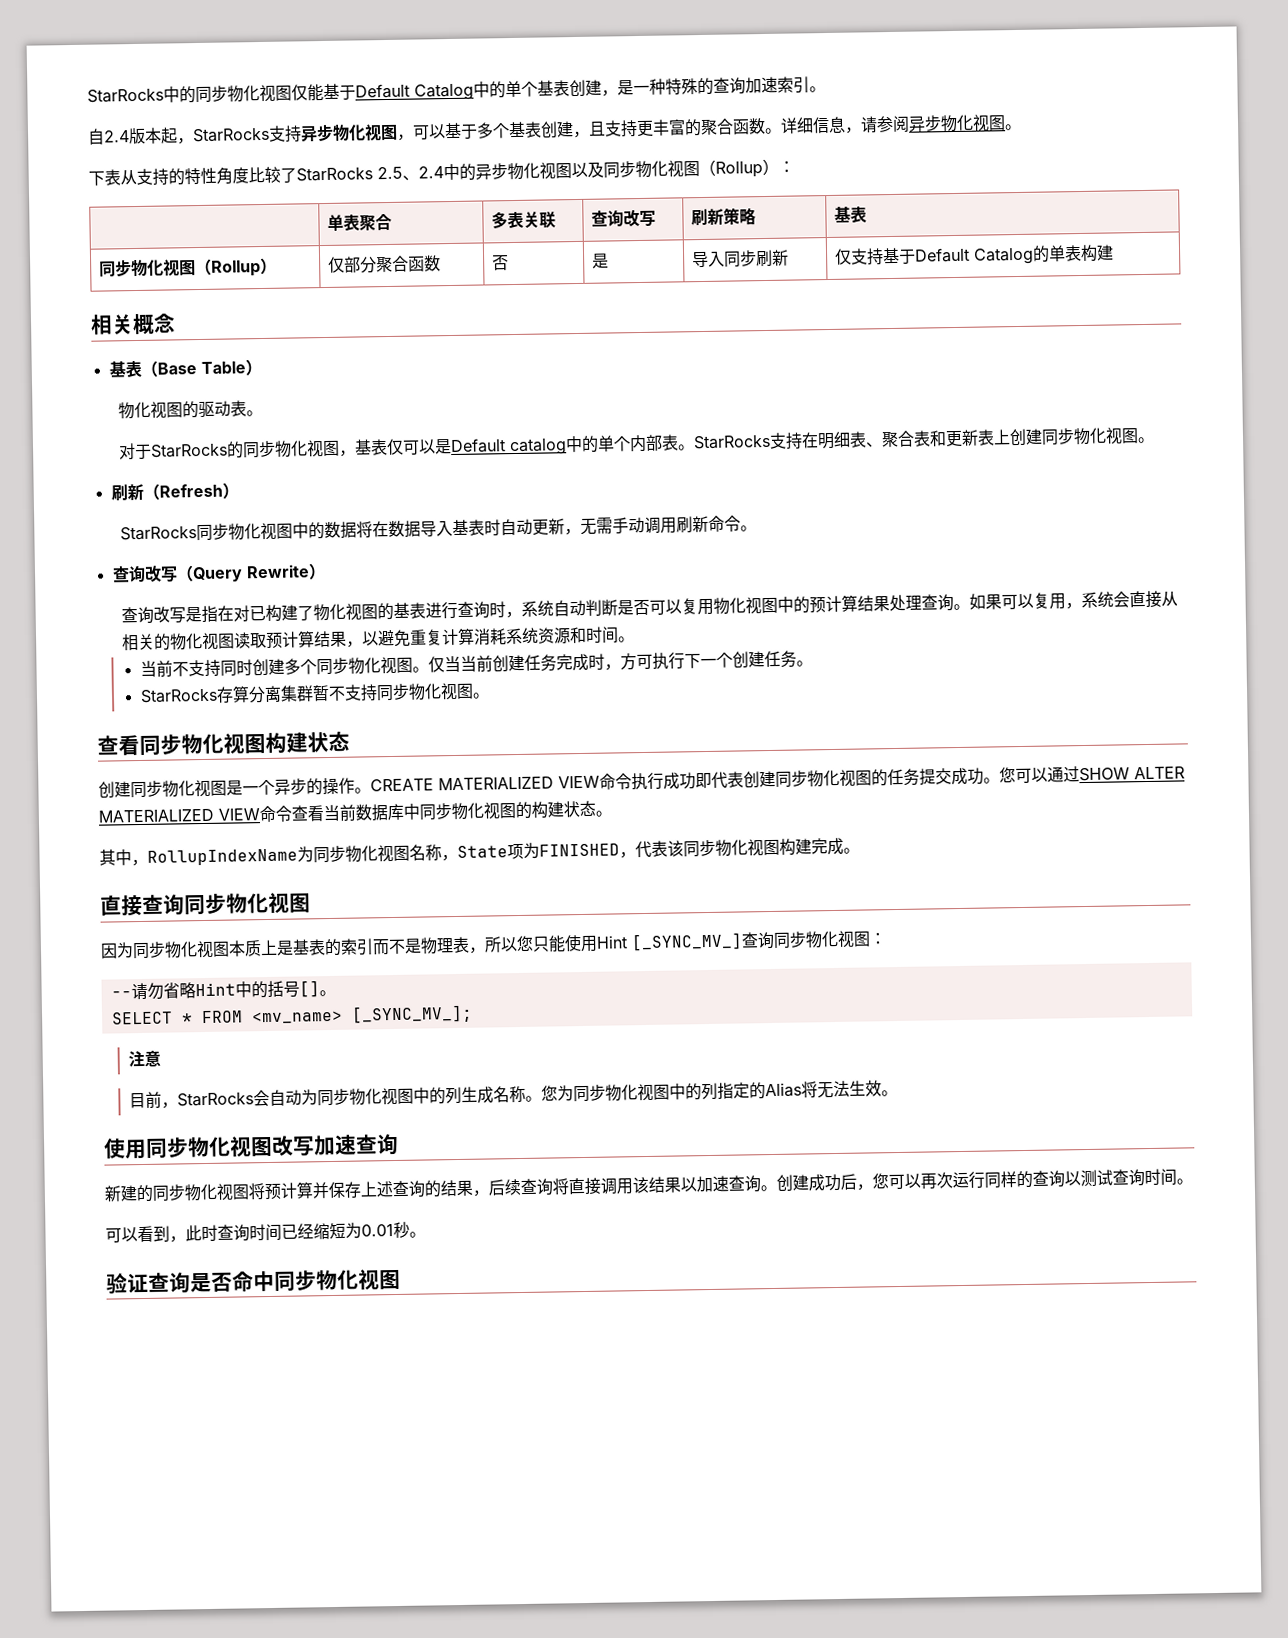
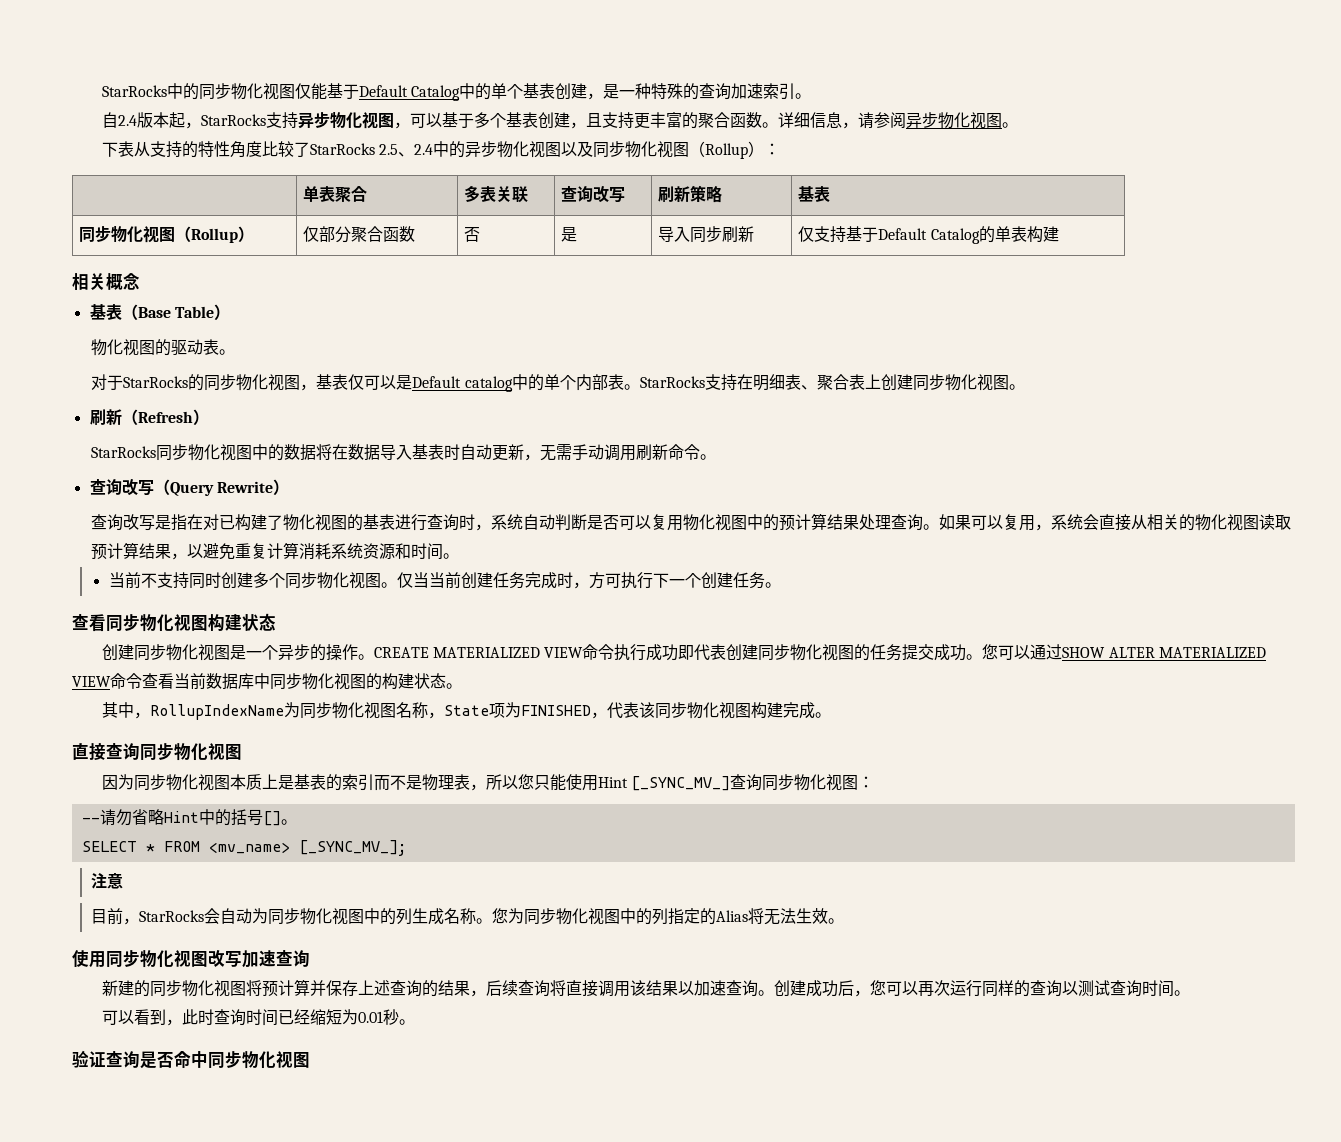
[929,429,996,448] 和更新表 -> (865, 382) none
[139,682,490,704] // StarRocks存算分离集群暂不支持同步物化视图。 -> (781, 585) none

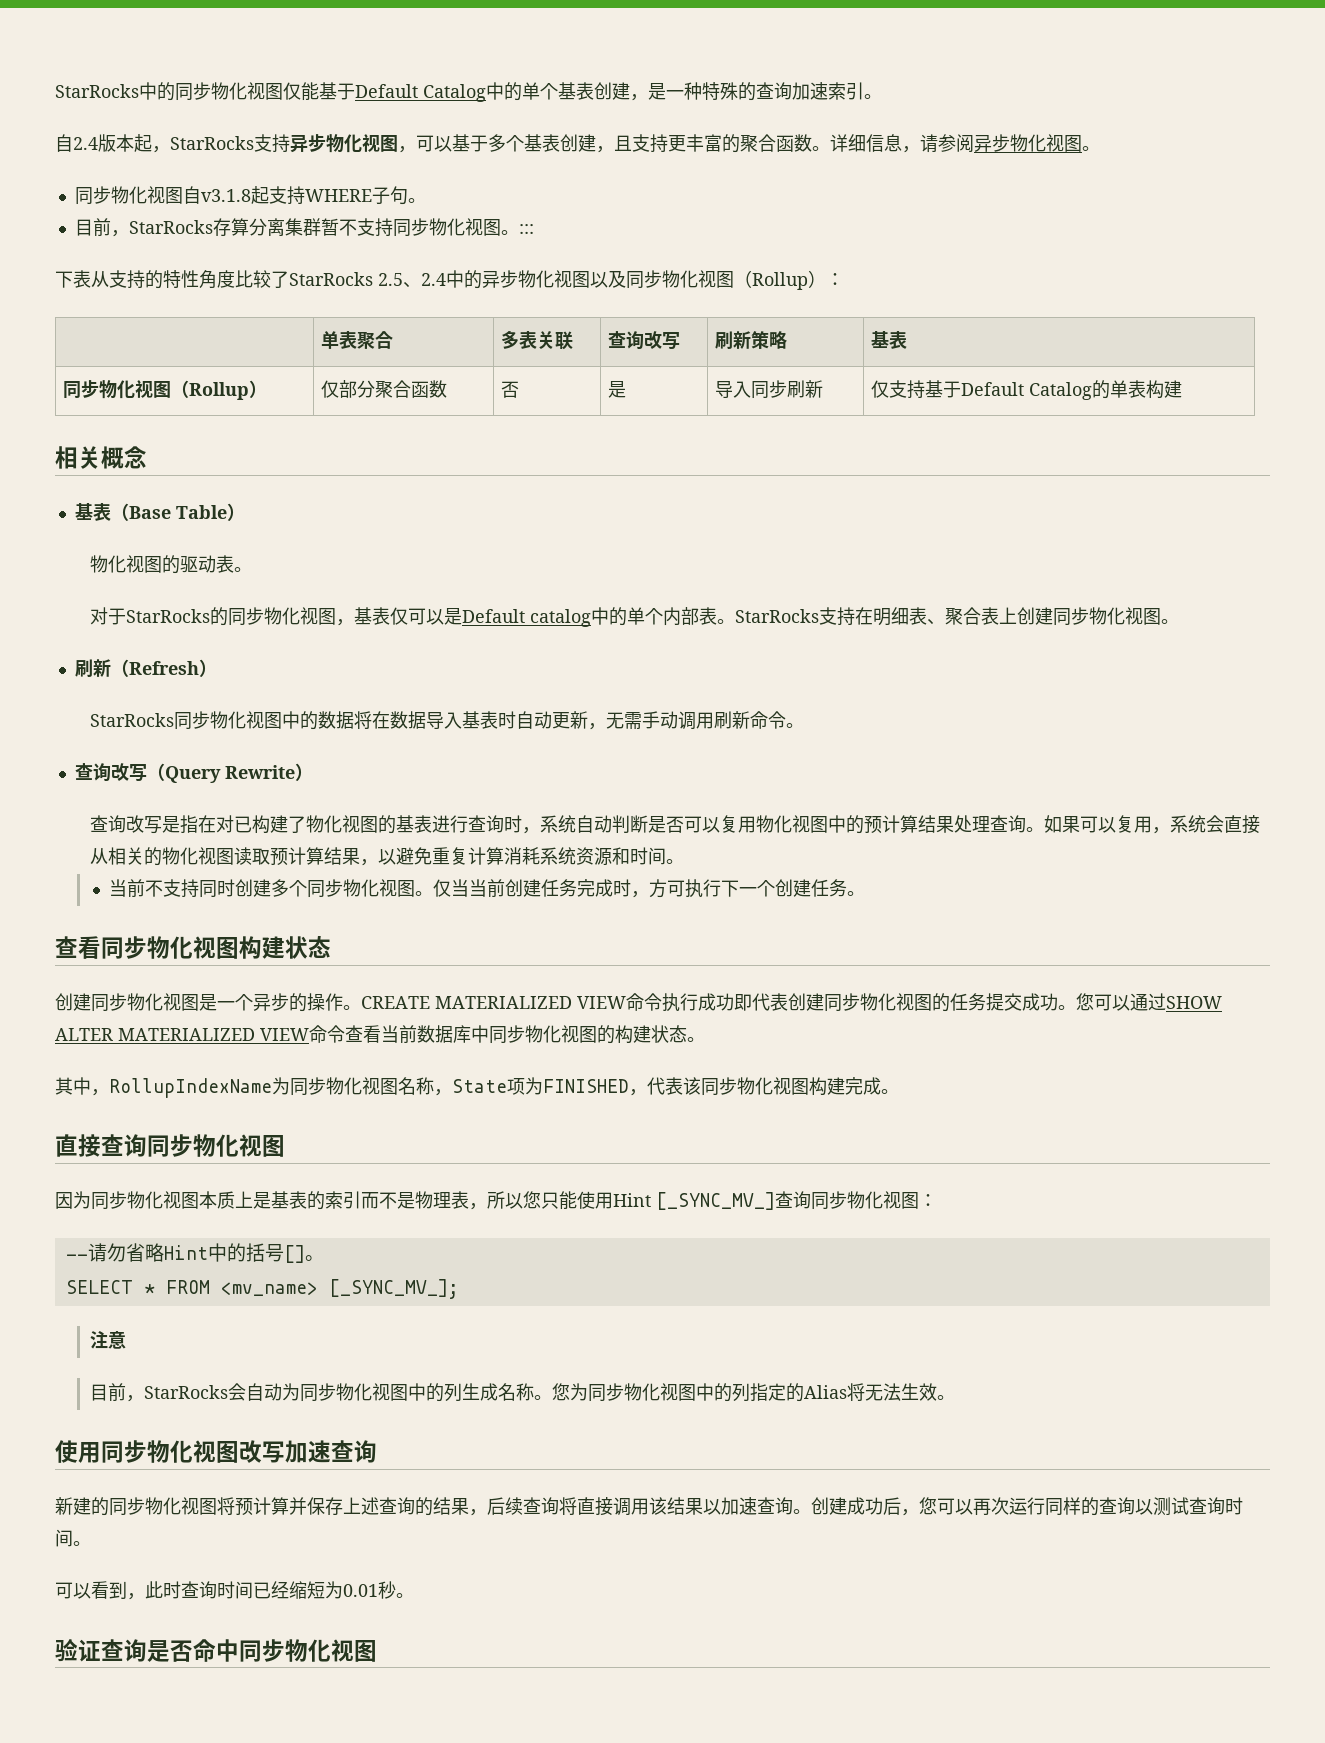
(1018, 125) none -> [74,186,426,205] [74,218,534,237] // 同步物化视图自v3.1.8起支持WHERE子句。 // 目前，StarRocks存算分离集群暂不支持同步物化视图。:::

